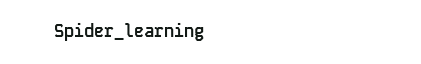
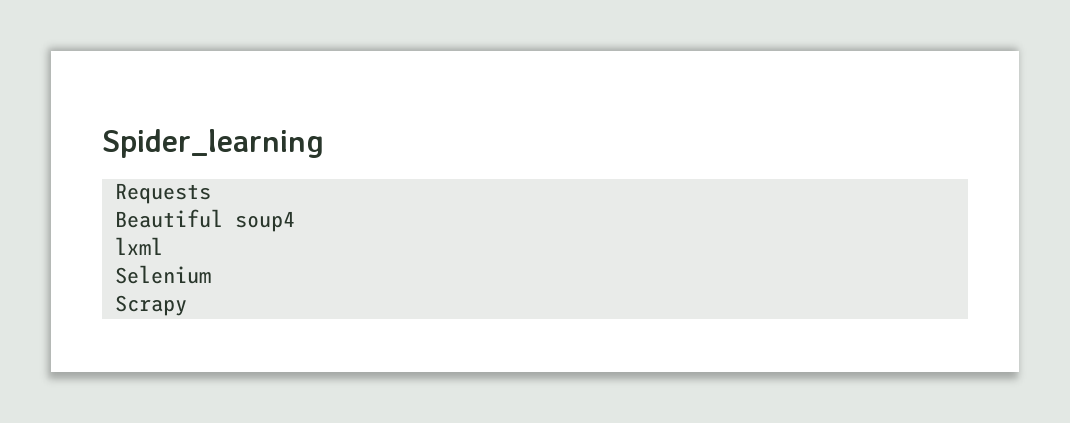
(204, 31) none -> [115,183,212,204] [115,209,296,232] [115,237,164,255] [115,265,212,284] [115,295,188,316] // Requests // Beautiful soup4 // lxml // Selenium // Scrapy

